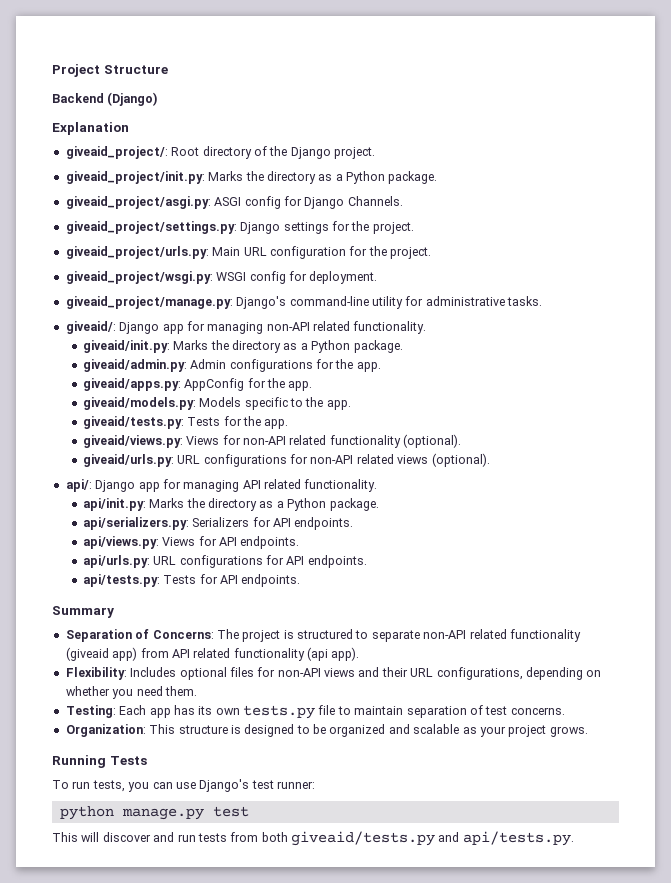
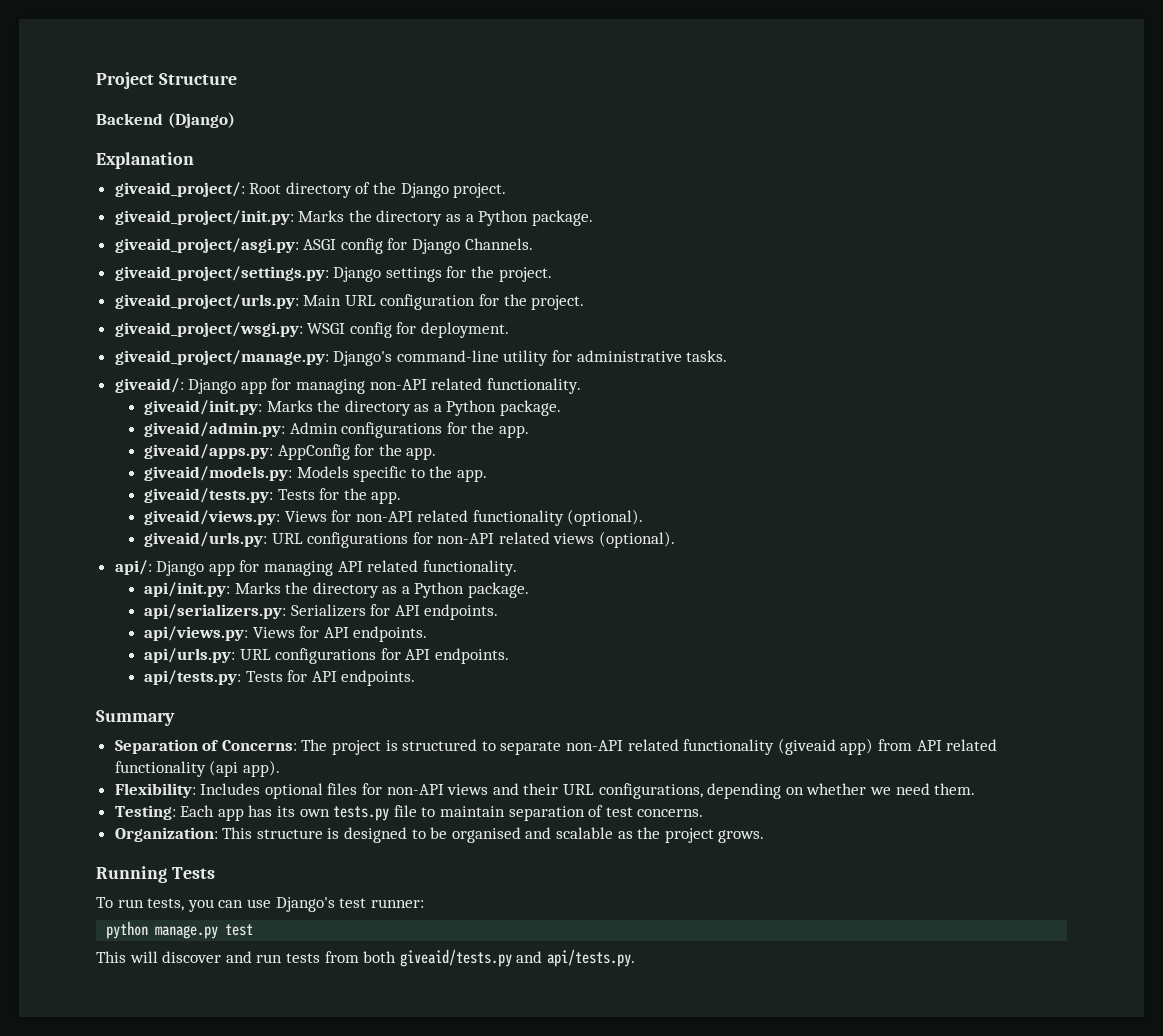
[112,689,134,699] you -> [869,787,891,795] we
[329,724,386,737] organized -> [451,827,521,843] organised
[479,726,506,737] your -> [637,827,661,839] the

